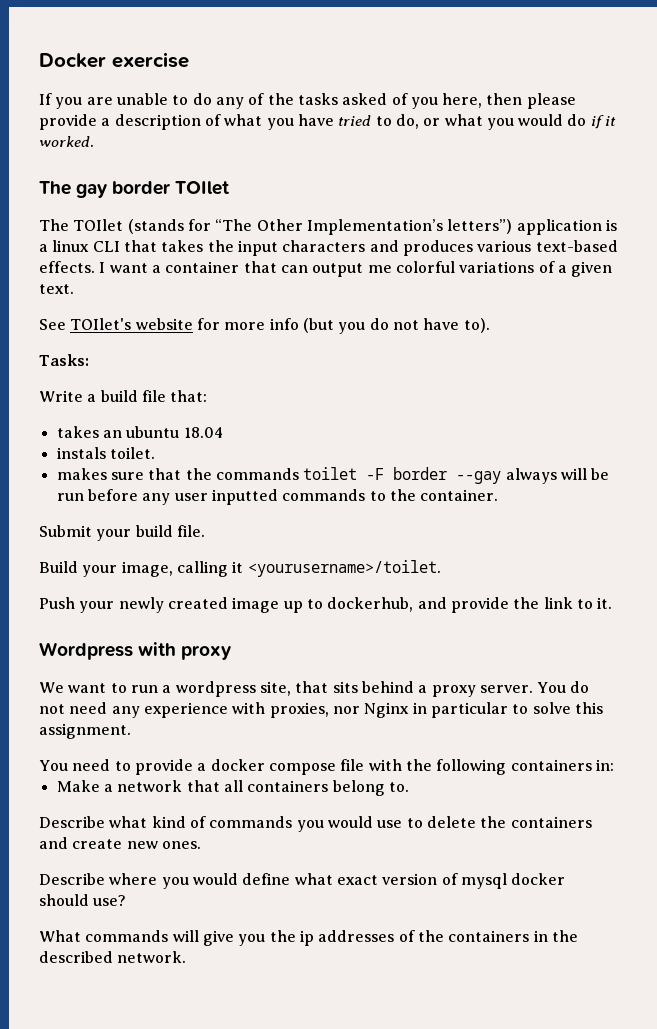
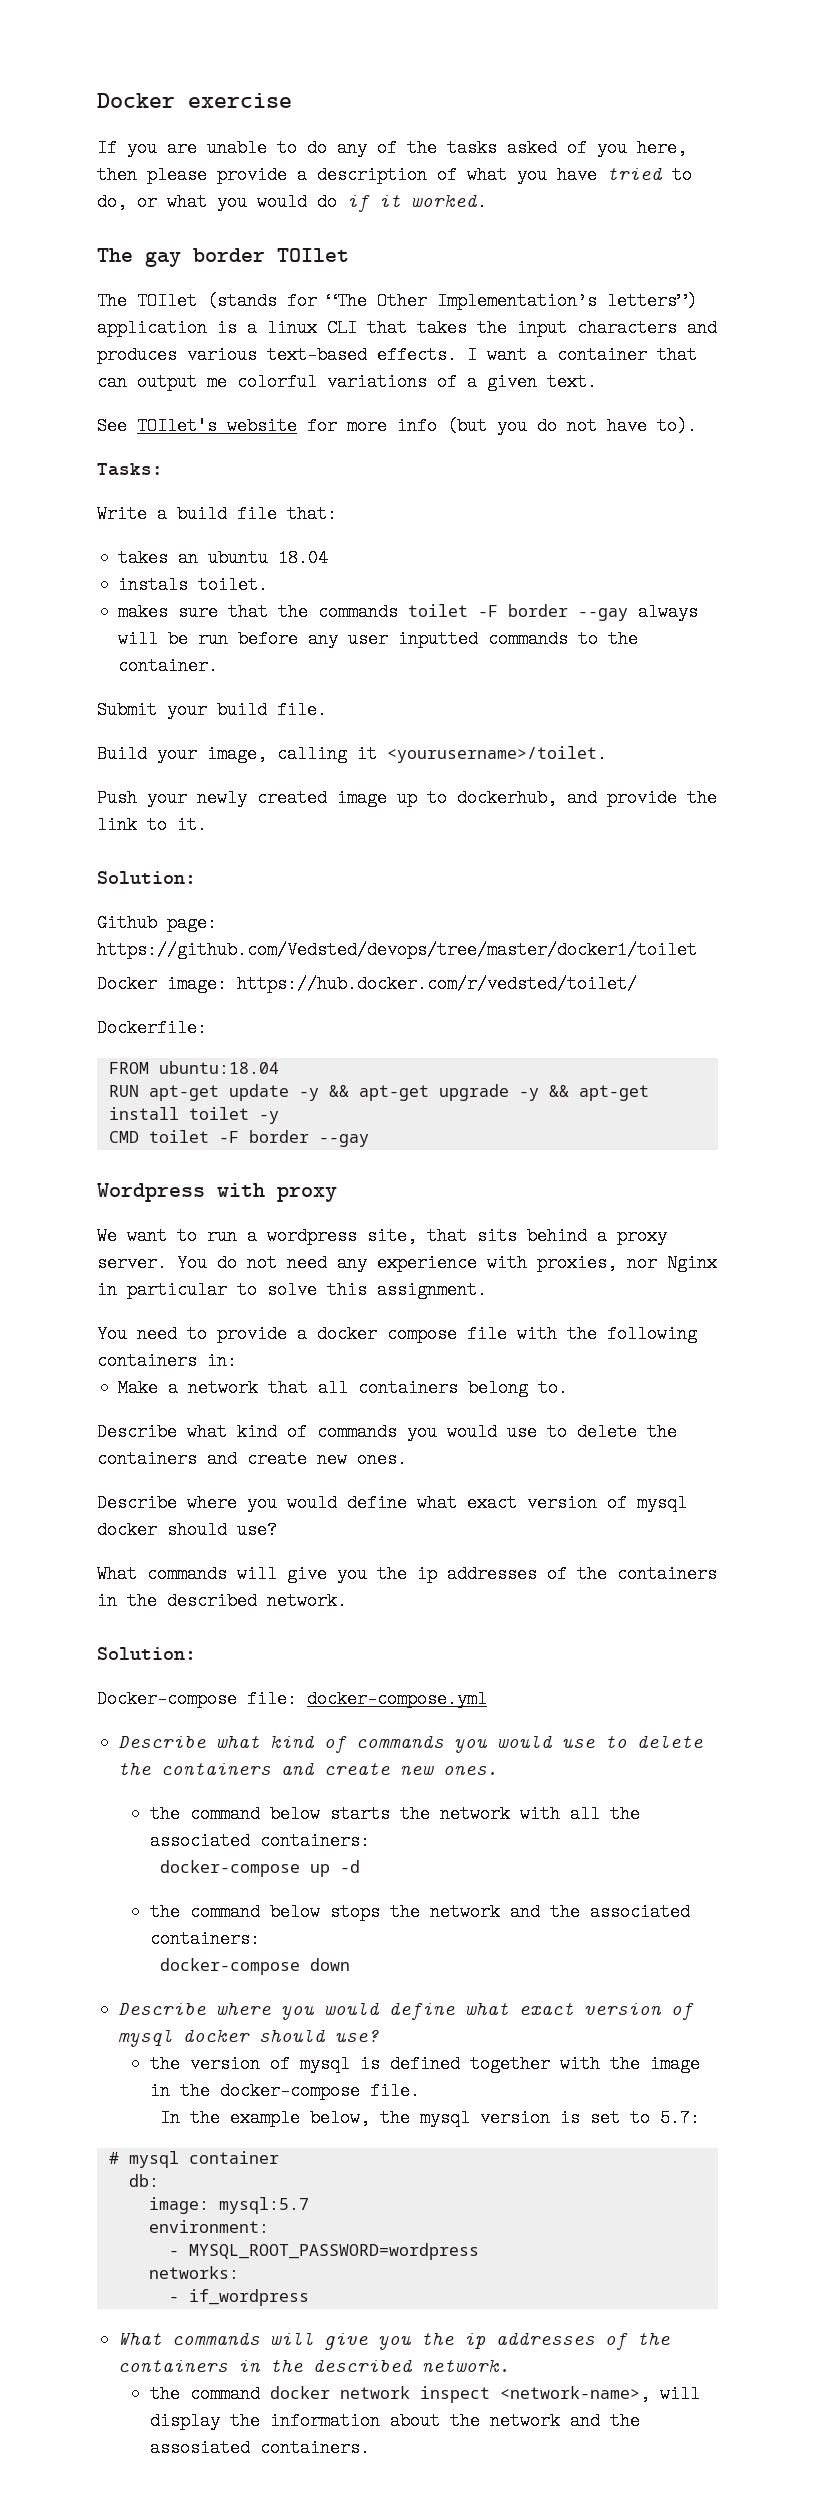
(613, 603) none -> [97,871,196,884] [97,914,217,932] [97,941,697,959] [97,975,637,993] [97,1019,207,1037] [108,1061,279,1074] [108,1084,649,1101] [108,1107,279,1124] [108,1130,369,1147] // Solution: // Github page: https://github.com/Vedsted/devops/tree/master/docker1/toilet // Docker image: https://hub.docker.com/r/vedsted/toilet/ // Dockerfile: // FROM ubuntu:18.04 // RUN apt-get update -y && apt-get upgrade -y && apt-get install toilet -y // CMD toilet -F border --gay
(187, 957) none -> [97,1647,196,1660] [97,1690,487,1708] [118,1734,704,1753] [118,1761,499,1775] [149,1805,640,1823] [149,1832,370,1850] [160,1860,361,1877] [149,1903,690,1921] [149,1930,260,1948] [160,1958,351,1975] [118,2001,695,2020] [118,2029,380,2047] [149,2055,700,2073] [149,2082,420,2100] [160,2109,701,2127] [108,2151,279,2168] [128,2174,159,2187] [148,2197,309,2214] [148,2220,269,2233] [168,2243,479,2260] [148,2266,239,2279] [168,2289,309,2306] [118,2331,671,2350] [118,2358,511,2372] [149,2385,700,2403] [149,2412,640,2430] [149,2439,370,2457] // Solution: // Docker-compose file: docker-compose.yml // Describe what kind of commands you would use to delete the containers and create new ones. // the command below starts the network with all the associated containers: // docker-compose up -d // the command below stops the network and the associated containers: // docker-compose down // Describe where you would define what exact version of mysql docker should use? // the version of mysql is defined together with the image in the docker-compose file. // In the example below, the mysql version is set to 5.7: // # mysql container // db: // image: mysql:5.7 // environment: // - MYSQL_ROOT_PASSWORD=wordpress // networks: // - if_wordpress // What commands will give you the ip addresses of the containers in the described network. // the command docker network inspect <network-name>, will display the information about the network and the assosiated containers.

